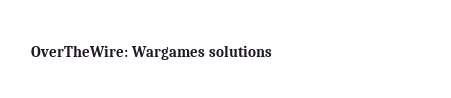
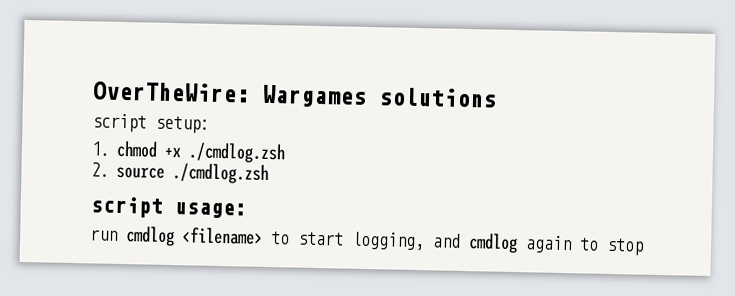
(273, 51) none -> [92,113,210,134] [91,140,286,164] [91,162,269,184] [90,196,247,219] [90,226,644,256] // script setup: // 1. chmod +x ./cmdlog.zsh // 2. source ./cmdlog.zsh // script usage: // run cmdlog <filename> to start logging, and cmdlog again to stop

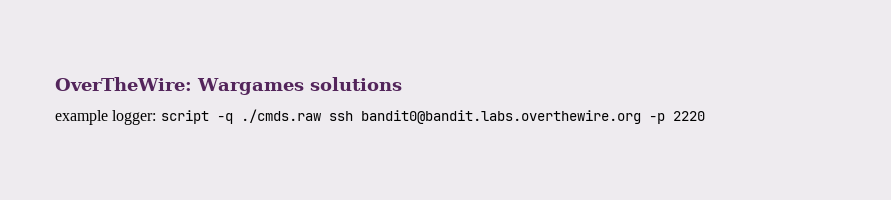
[92,113,210,134] [91,140,286,164] [91,162,269,184] [90,196,247,219] [90,226,644,256] script setup: // 1. chmod +x ./cmdlog.zsh // 2. source ./cmdlog.zsh // script usage: // run cmdlog <filename> to start logging, and cmdlog again to stop -> [55,109,705,125] example logger: script -q ./cmds.raw ssh bandit0@bandit.labs.overthewire.org -p 2220

